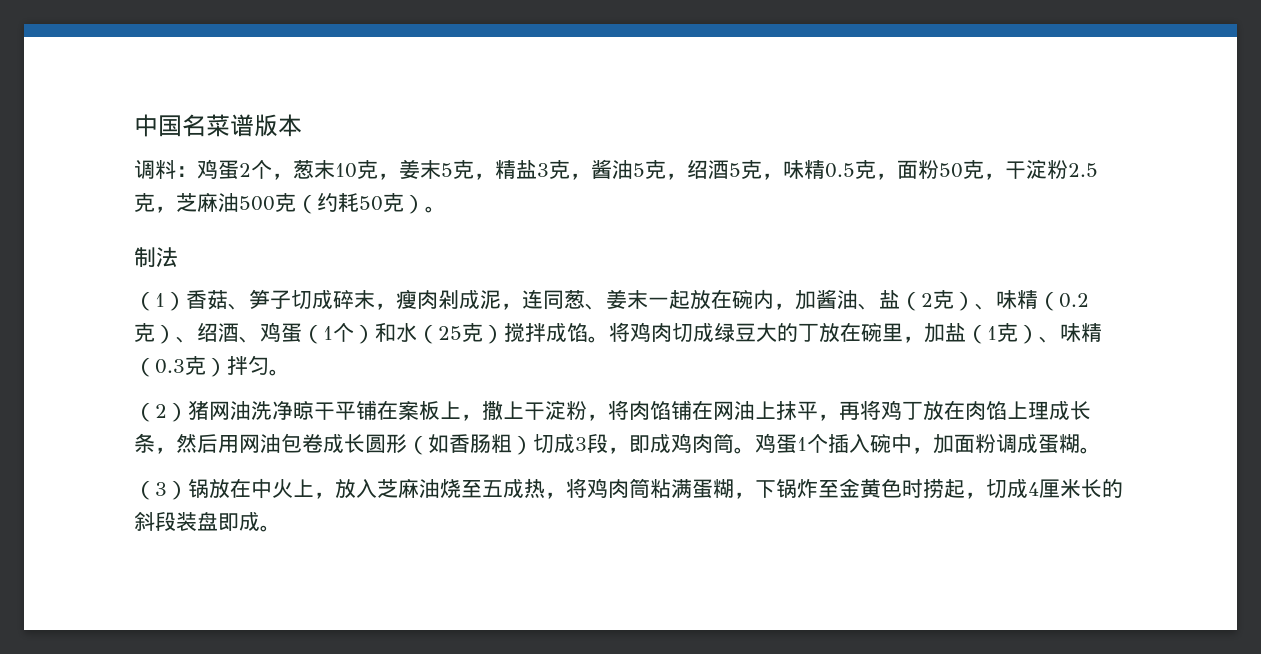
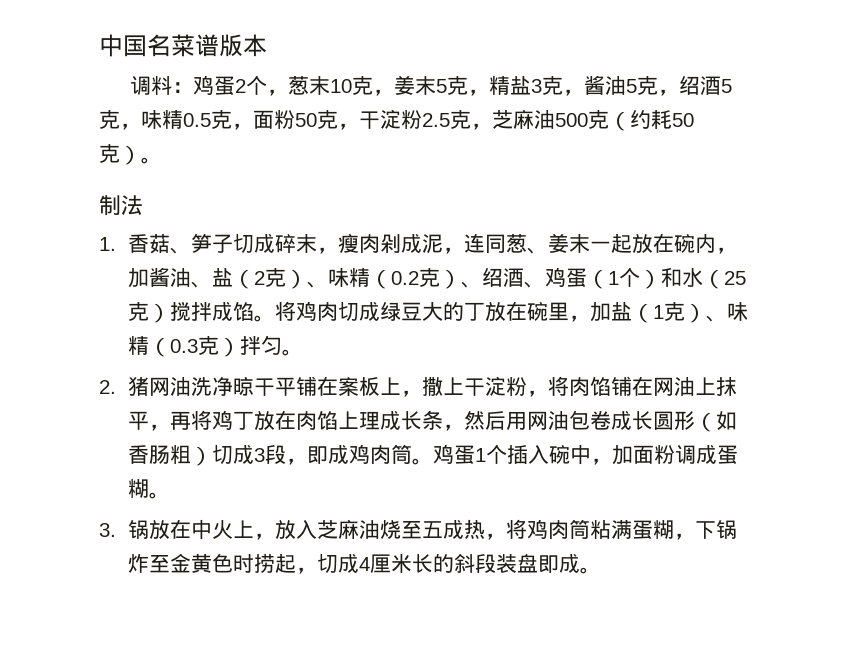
[134,291,186,311] （1） -> [99,237,116,251] 1.
[134,402,188,422] （2） -> [99,380,116,394] 2.
[134,480,188,500] （3） -> [99,523,116,537] 3.

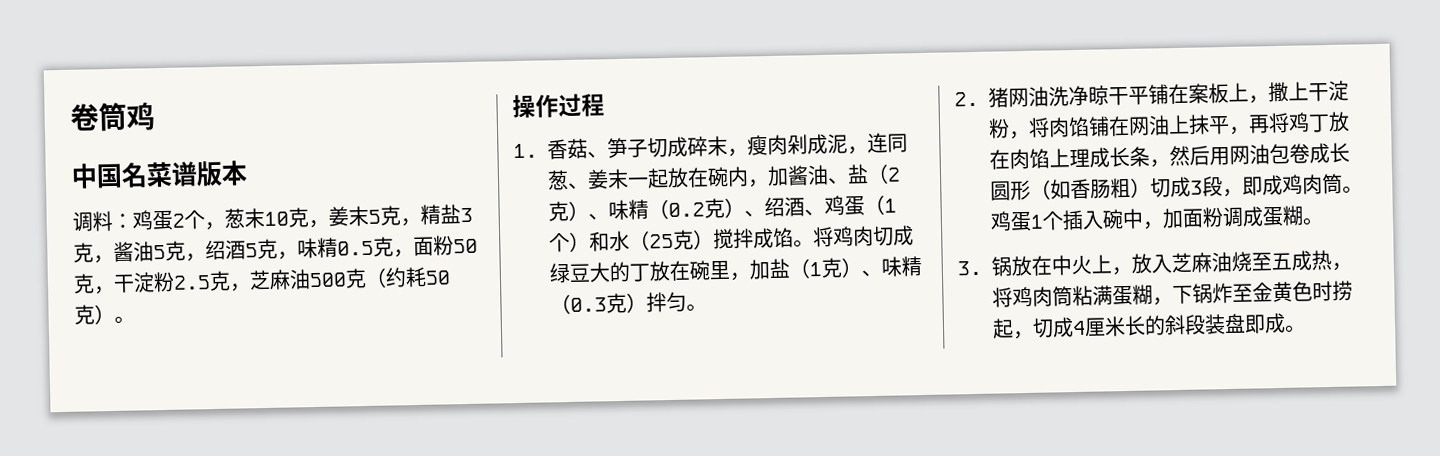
(99, 45) none -> [70,102,155,132] 卷筒鸡 //
[99,195,143,215] 制法 -> [512,93,605,119] 操作过程

